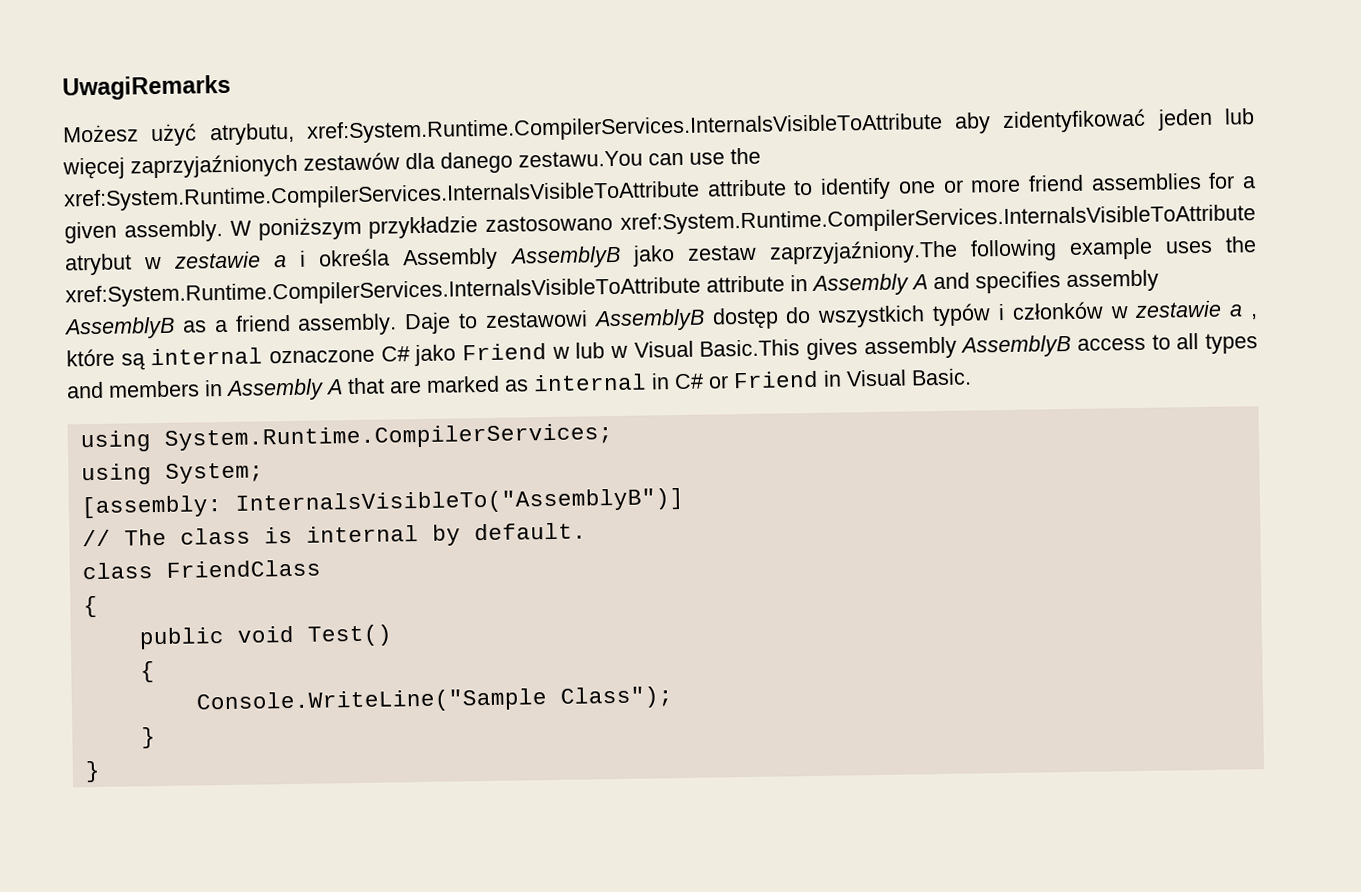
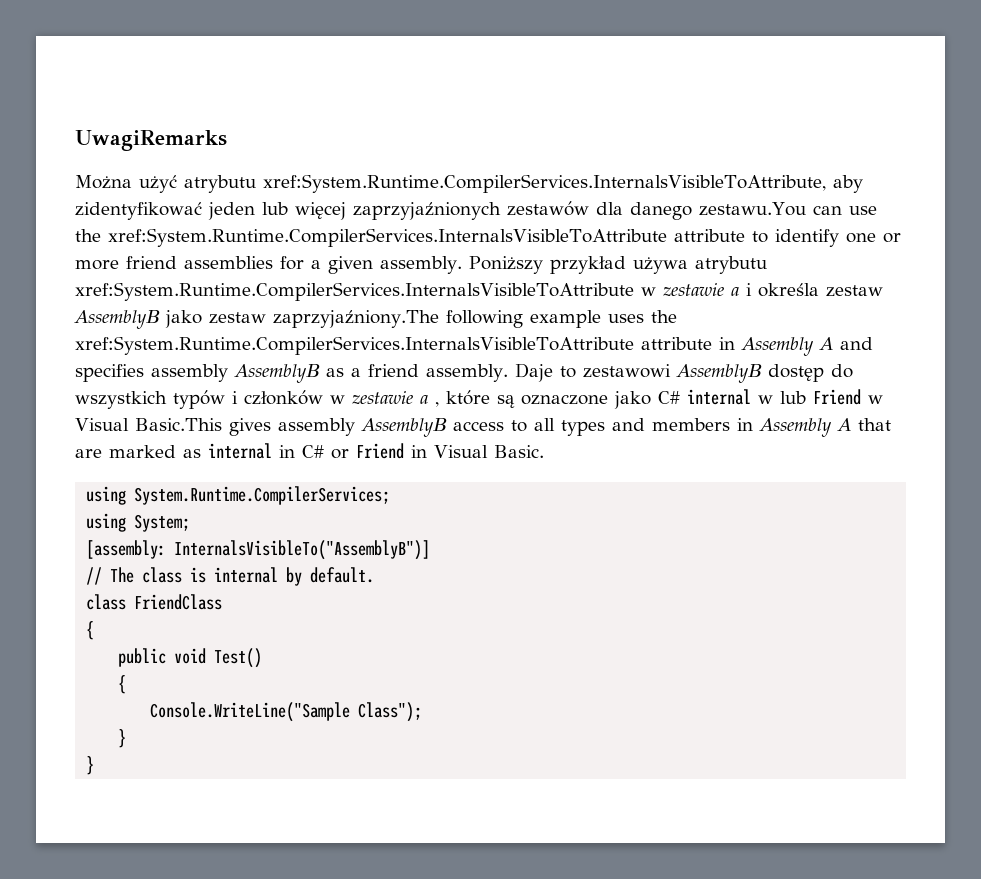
[63,112,943,147] Możesz użyć atrybutu, xref:System.Runtime.CompilerServices.InternalsVisibleToAttribute -> [75,174,826,193] Można użyć atrybutu xref:System.Runtime.CompilerServices.InternalsVisibleToAttribute,
[229,204,1256,241] [64,253,132,276] W poniższym przykładzie zastosowano xref:System.Runtime.CompilerServices.InternalsVisibleToAttribute atrybut -> [468,256,767,274] [75,282,634,301] Poniższy przykład używa atrybutu xref:System.Runtime.CompilerServices.InternalsVisibleToAttribute
[402,247,499,271] Assembly -> [825,285,883,297] zestaw
[150,343,547,367] internal oznaczone C# jako Friend -> [521,389,751,409] oznaczone jako C# internal
(606, 350) none -> [813,389,861,405] Friend

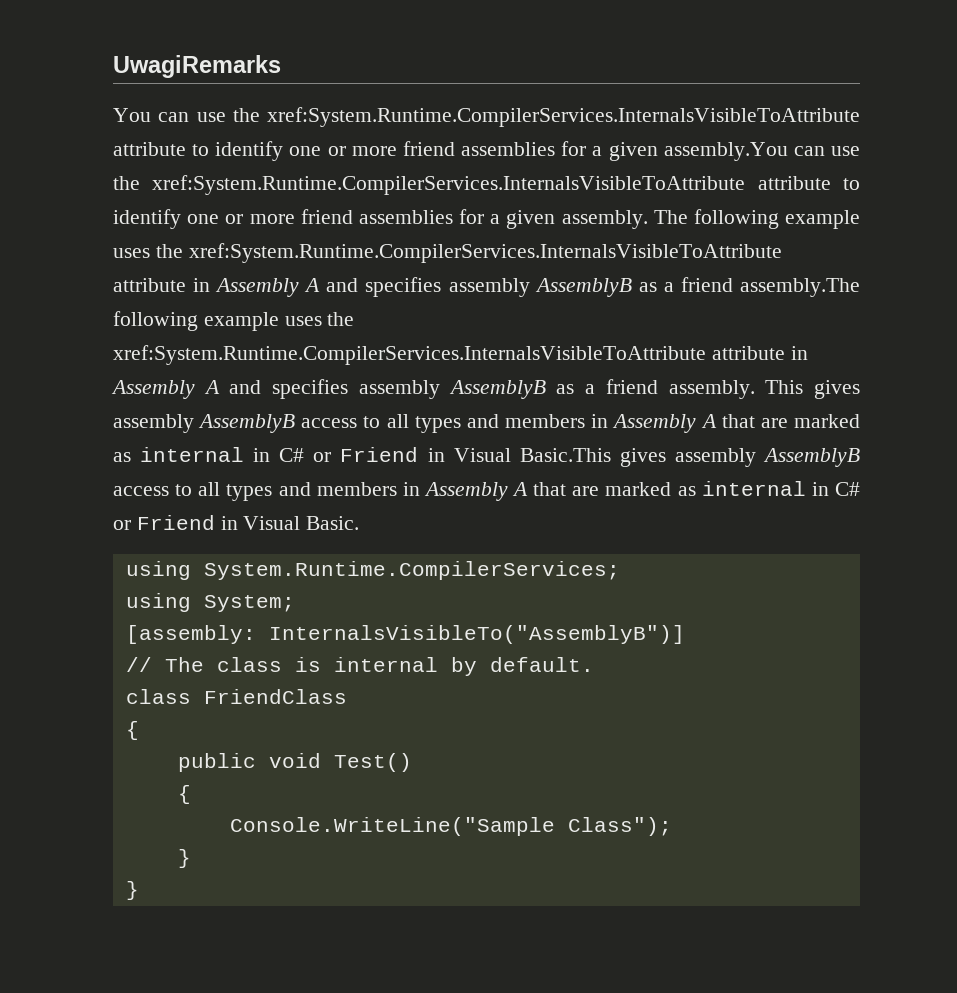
[75,174,863,193] [75,201,806,220] Można użyć atrybutu xref:System.Runtime.CompilerServices.InternalsVisibleToAttribute, aby zidentyfikować jeden lub więcej zaprzyjaźnionych zestawów dla danego zestawu.You -> [113,107,861,127] [113,141,788,161] You can use the xref:System.Runtime.CompilerServices.InternalsVisibleToAttribute attribute to identify one or more friend assemblies for a given assembly.You
[468,256,767,274] [75,282,883,301] [74,310,439,329] Poniższy przykład używa atrybutu xref:System.Runtime.CompilerServices.InternalsVisibleToAttribute w zestawie a i określa zestaw AssemblyB jako zestaw zaprzyjaźniony.The -> [653,209,860,229] [113,243,782,263] [113,277,861,297] The following example uses the xref:System.Runtime.CompilerServices.InternalsVisibleToAttribute attribute in Assembly A and specifies assembly AssemblyB as a friend assembly.The
[514,363,853,383] [75,389,883,409] Daje to zestawowi AssemblyB dostęp do wszystkich typów i członków w zestawie a , które są oznaczone jako C# internal w lub Friend w -> [765,380,861,399] [113,414,860,433] [113,447,445,462] This gives assembly AssemblyB access to all types and members in Assembly A that are marked as internal in C# or Friend in

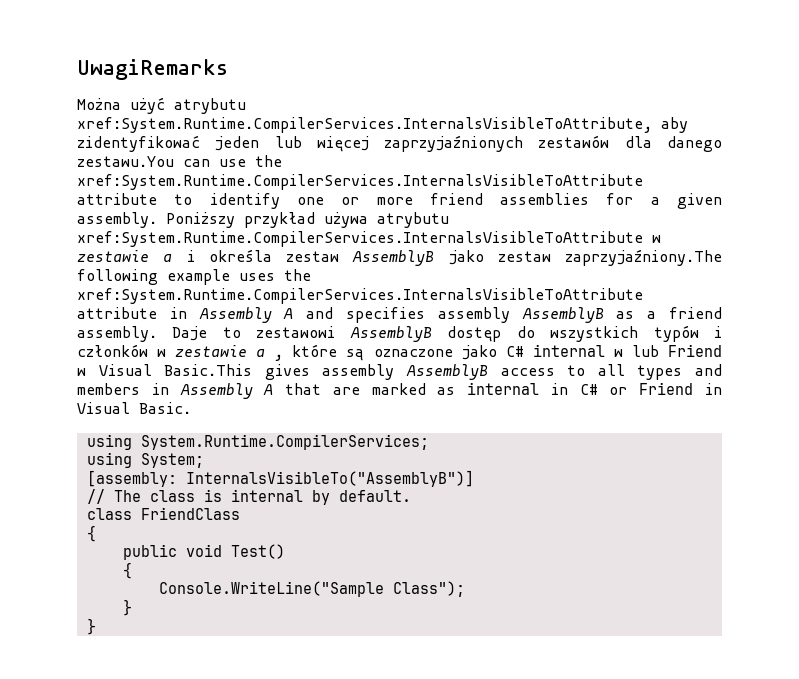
[113,107,861,127] [113,141,788,161] You can use the xref:System.Runtime.CompilerServices.InternalsVisibleToAttribute attribute to identify one or more friend assemblies for a given assembly.You -> [77,97,246,114] [77,117,688,133] [77,135,722,152] [77,156,174,167] Można użyć atrybutu xref:System.Runtime.CompilerServices.InternalsVisibleToAttribute, aby zidentyfikować jeden lub więcej zaprzyjaźnionych zestawów dla danego zestawu.You
[653,209,860,229] [113,243,782,263] [113,277,861,297] The following example uses the xref:System.Runtime.CompilerServices.InternalsVisibleToAttribute attribute in Assembly A and specifies assembly AssemblyB as a friend assembly.The -> [166,212,449,228] [77,231,661,247] [77,249,722,266] Poniższy przykład używa atrybutu xref:System.Runtime.CompilerServices.InternalsVisibleToAttribute w zestawie a i określa zestaw AssemblyB jako zestaw zaprzyjaźniony.The
[765,380,861,399] [113,414,860,433] [113,447,445,462] This gives assembly AssemblyB access to all types and members in Assembly A that are marked as internal in C# or Friend in -> [172,325,723,342] [77,344,723,361] [77,368,86,376] Daje to zestawowi AssemblyB dostęp do wszystkich typów i członków w zestawie a , które są oznaczone jako C# internal w lub Friend w

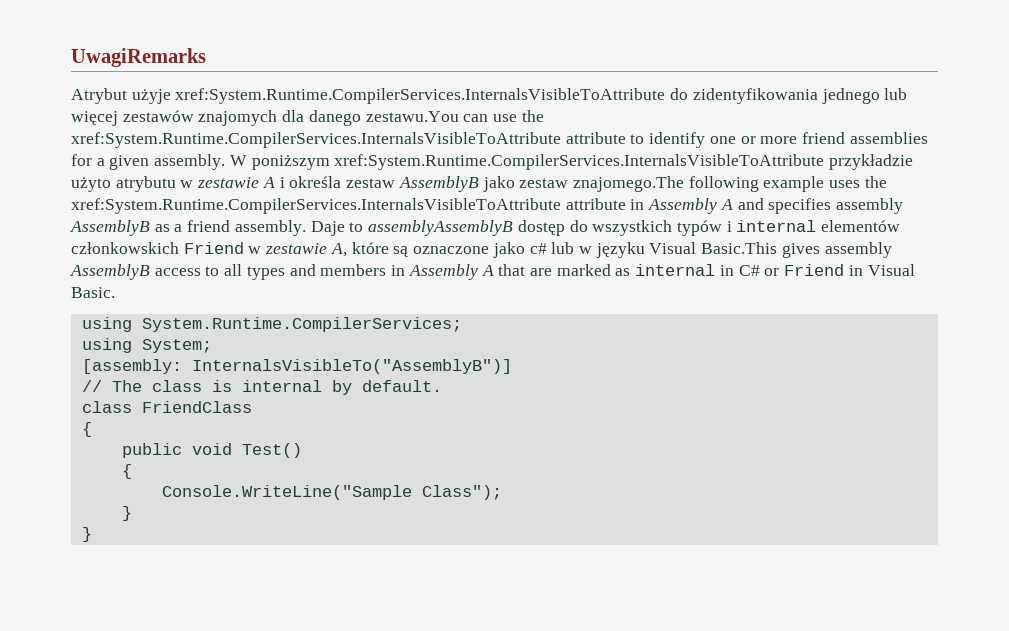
[77,97,246,114] [77,117,688,133] [77,135,610,152] Można użyć atrybutu xref:System.Runtime.CompilerServices.InternalsVisibleToAttribute, aby zidentyfikować jeden lub więcej zaprzyjaźnionych zestawów -> [71,88,908,104] [71,110,278,126] Atrybut użyje xref:System.Runtime.CompilerServices.InternalsVisibleToAttribute do zidentyfikowania jednego lub więcej zestawów znajomych
[166,212,449,228] [77,231,661,247] [77,250,173,262] Poniższy przykład używa atrybutu xref:System.Runtime.CompilerServices.InternalsVisibleToAttribute w zestawie a -> [229,154,914,170] [71,176,275,192] W poniższym xref:System.Runtime.CompilerServices.InternalsVisibleToAttribute przykładzie użyto atrybutu w zestawie A
[565,249,722,266] zaprzyjaźniony.The -> [572,176,684,192] znajomego.The
[256,326,432,342] zestawowi AssemblyB -> [368,220,514,236] assemblyAssemblyB
[77,344,723,361] [77,368,86,376] członków w zestawie a , które są oznaczone jako C# internal w lub Friend w -> [736,220,901,232] [71,242,645,258] internal elementów członkowskich Friend w zestawie A, które są oznaczone jako c# lub w języku

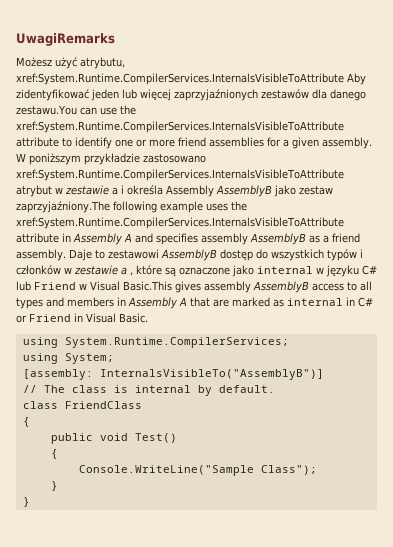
[71,88,908,104] [71,110,278,126] Atrybut użyje xref:System.Runtime.CompilerServices.InternalsVisibleToAttribute do zidentyfikowania jednego lub więcej zestawów znajomych -> [16,57,125,69] [16,73,366,85] [16,89,309,101] Możesz użyć atrybutu, xref:System.Runtime.CompilerServices.InternalsVisibleToAttribute Aby zidentyfikować jeden lub więcej zaprzyjaźnionych zestawów
[334,154,914,170] [71,176,275,192] xref:System.Runtime.CompilerServices.InternalsVisibleToAttribute przykładzie użyto atrybutu w zestawie A -> [84,153,206,165] [16,169,344,181] [16,185,118,197] przykładzie zastosowano xref:System.Runtime.CompilerServices.InternalsVisibleToAttribute atrybut w zestawie a
[346,178,396,188] zestaw -> [166,185,214,197] Assembly
[572,176,684,192] znajomego.The -> [16,201,110,213] zaprzyjaźniony.The
[368,220,514,236] assemblyAssemblyB -> [107,249,217,261] zestawowi AssemblyB
[736,220,901,232] [71,242,645,258] internal elementów członkowskich Friend w zestawie A, które są oznaczone jako c# lub w języku -> [16,265,377,277] [16,281,87,291] członków w zestawie a , które są oznaczone jako internal w języku C# lub Friend w

